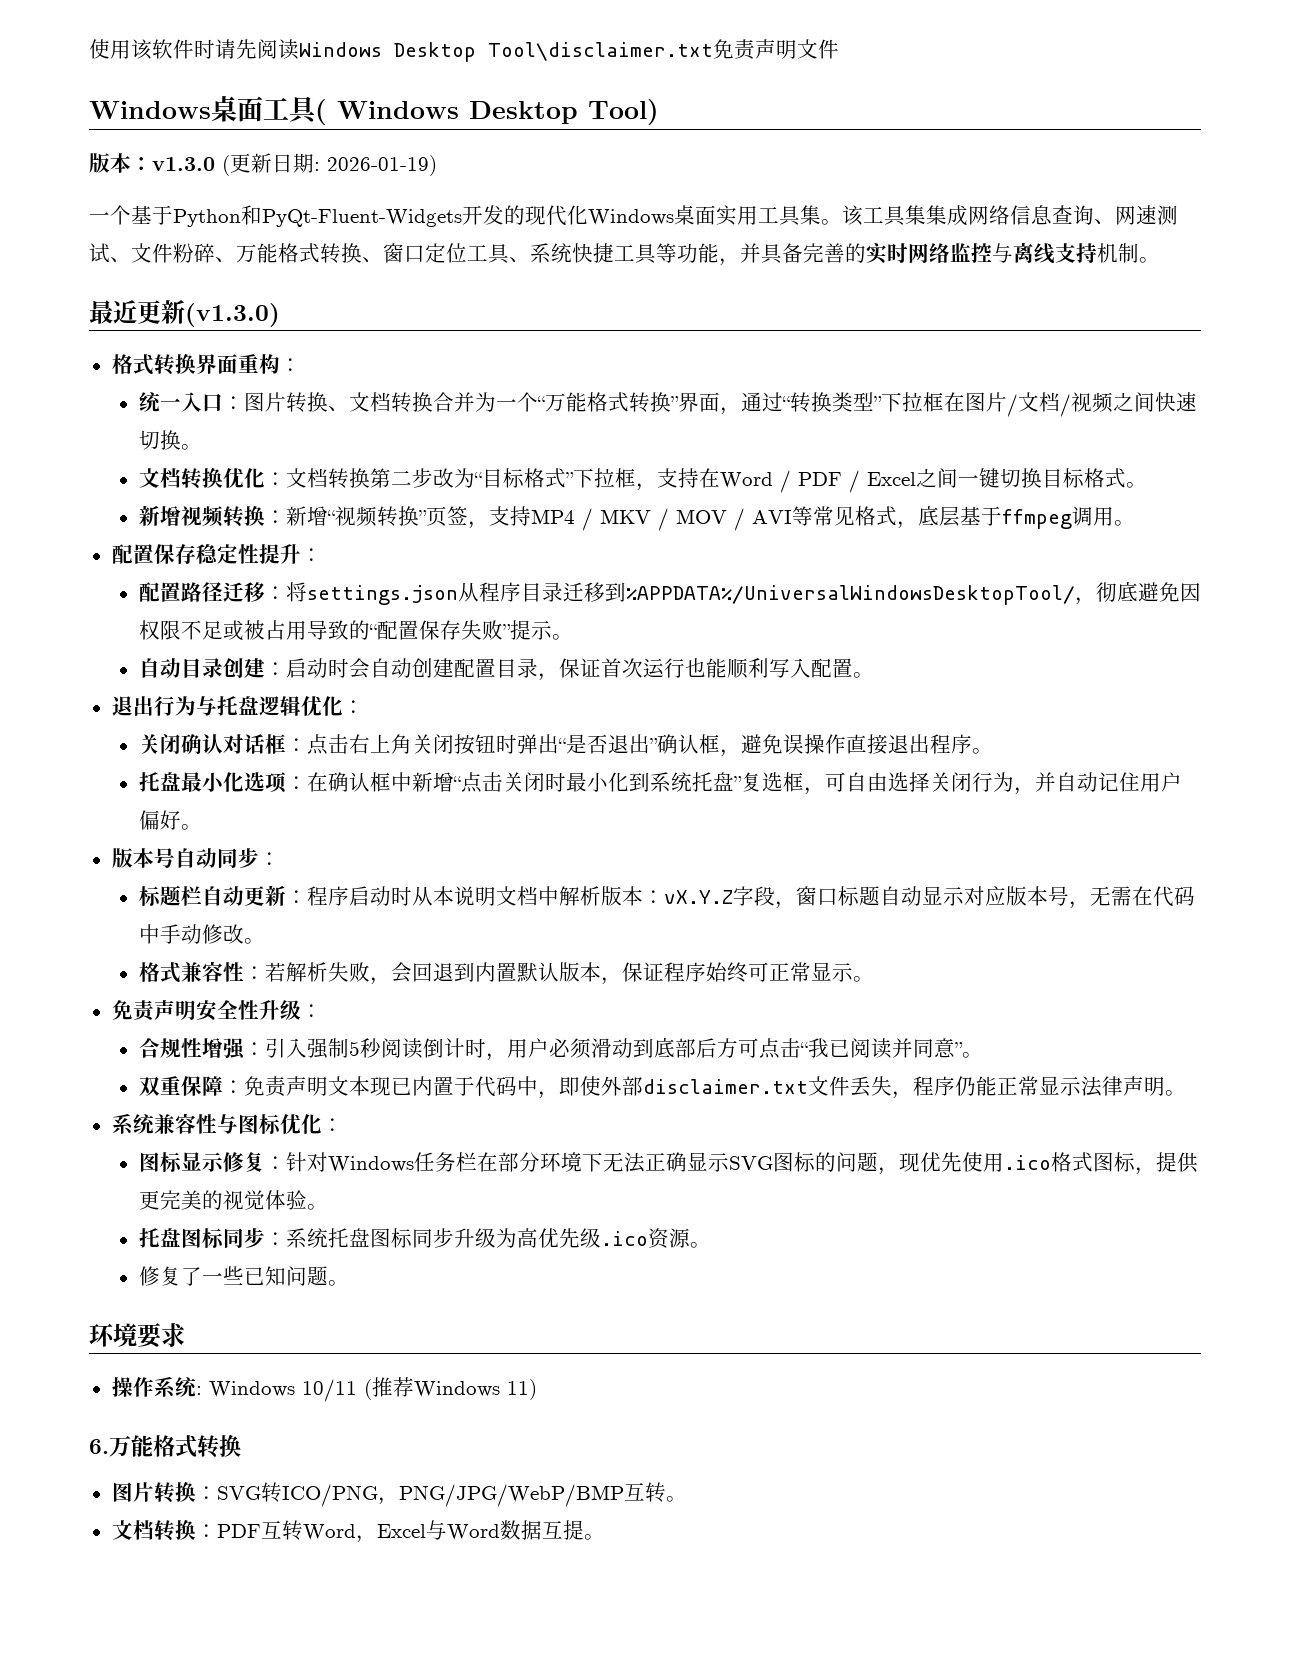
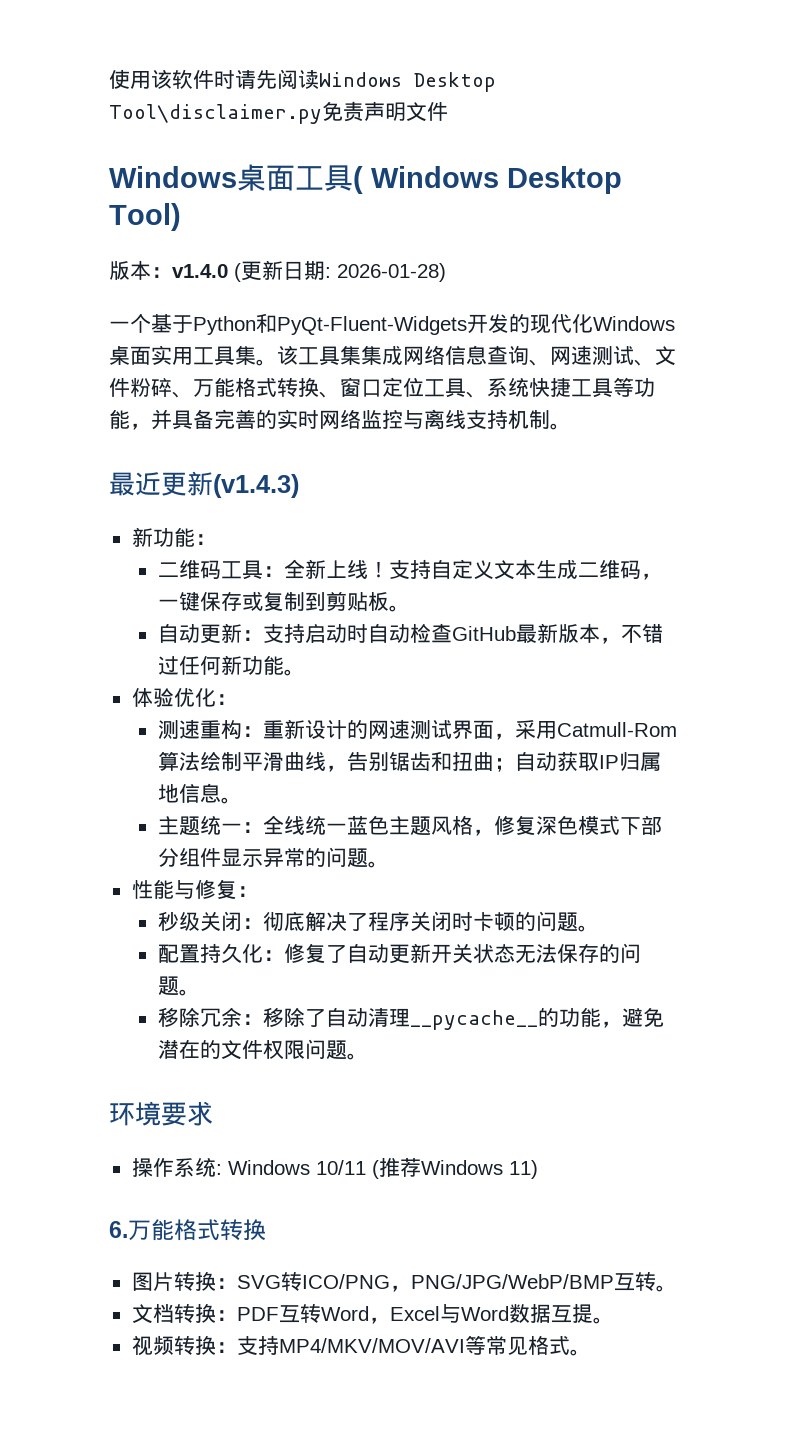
[488,42,713,61] Tool\disclaimer.txt -> [109,104,322,124] Tool\disclaimer.py
[152,157,215,171] v1.3.0 -> [172,264,228,278] v1.4.0
[327,155,437,176] 2026-01-19) -> [337,263,446,282] 2026-01-28)
[185,303,280,327] [111,353,301,375] [138,392,1197,417] [138,430,202,450] [138,467,1147,493] [138,505,1135,531] [111,544,322,564] [138,582,1201,605] [138,620,573,641] [138,658,874,681] [111,696,364,716] [138,734,993,757] [138,772,1182,795] [138,810,202,830] [111,848,280,868] [138,885,1195,909] [138,924,265,944] [138,961,874,985] [111,1000,322,1022] [138,1038,983,1061] [138,1076,1186,1099] [111,1113,343,1135] [138,1152,1198,1175] [138,1190,328,1210] [138,1228,711,1249] [138,1266,286,1286] (v1.3.0) // 格式转换界面重构： // 统一入口：图片转换、文档转换合并为一个“万能格式转换”界面，通过“转换类型”下拉框在图片/文档/视频之间快速切换。 // 文档转换优化：文档转换第二步改为“目标格式”下拉框，支持在Word / PDF / Excel之间一键切换目标格式。 // 新增视频转换：新增“视频转换”页签，支持MP4 / MKV / MOV / AVI等常见格式，底层基于ffmpeg调用。 // 配置保存稳定性提升： // 配置路径迁移：将settings.json从程序目录迁移到%APPDATA%/UniversalWindowsDesktopTool/，彻底避免因权限不足或被占用导致的“配置保存失败”提示。 // 自动目录创建：启动时会自动创建配置目录，保证首次运行也能顺利写入配置。 // 退出行为与托盘逻辑优化： // 关闭确认对话框：点击右上角关闭按钮时弹出“是否退出”确认框，避免误操作直接退出程序。 // 托盘最小化选项：在确认框中新增“点击关闭时最小化到系统托盘”复选框，可自由选择关闭行为，并自动记住用户偏好。 // 版本号自动同步： // 标题栏自动更新：程序启动时从本说明文档中解析版本：vX.Y.Z字段，窗口标题自动显示对应版本号，无需在代码中手动修改。 // 格式兼容性：若解析失败，会回退到内置默认版本，保证程序始终可正常显示。 // 免责声明安全性升级： // 合规性增强：引入强制5秒阅读倒计时，用户必须滑动到底部后方可点击“我已阅读并同意”。 // 双重保障：免责声明文本现已内置于代码中，即使外部disclaimer.txt文件丢失，程序仍能正常显示法律声明。 // 系统兼容性与图标优化： // 图标显示修复：针对Windows任务栏在部分环境下无法正确显示SVG图标的问题，现优先使用.ico格式图标，提供更完美的视觉体验。 // 托盘图标同步：系统托盘图标同步升级为高优先级.ico资源。 // 修复了一些已知 -> [213,474,299,498] [131,527,216,547] [157,559,662,580] [157,591,410,612] [157,623,663,644] [157,655,305,676] [131,688,237,707] [157,719,677,740] [157,751,661,772] [157,783,242,804] [157,815,662,836] [157,847,389,868] [131,879,258,899] [157,911,599,932] [157,943,641,964] [157,976,200,996] [157,1007,664,1030] [157,1039,305,1060] (v1.4.3) // 新功能： // 二维码工具：全新上线！支持自定义文本生成二维码，一键保存或复制到剪贴板。 // 自动更新：支持启动时自动检查GitHub最新版本，不错过任何新功能。 // 体验优化： // 测速重构：重新设计的网速测试界面，采用Catmull-Rom算法绘制平滑曲线，告别锯齿和扭曲；自动获取IP归属地信息。 // 主题统一：全线统一蓝色主题风格，修复深色模式下部分组件显示异常的问题。 // 性能与修复： // 秒级关闭：彻底解决了程序关闭时卡顿的问题。 // 配置持久化：修复了自动更新开关状态无法保存的问题。 // 移除冗余：移除了自动清理__pycache__的功能，避免潜在的文件权限
(605, 1537) none -> [131,1335,591,1356] // 视频转换：支持MP4/MKV/MOV/AVI等常见格式。

